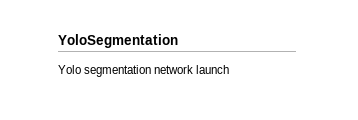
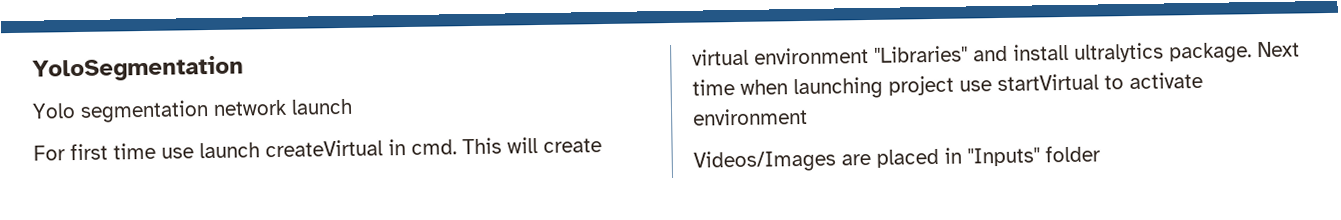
(230, 69) none -> [33,137,602,161] [692,41,1300,66] [692,71,1203,100] [692,107,808,126] [693,145,1101,173] // For first time use launch createVirtual in cmd. This will create virtual environment "Libraries" and install ultralytics package. Next time when launching project use startVirtual to activate environment // Videos/Images are placed in "Inputs" folder

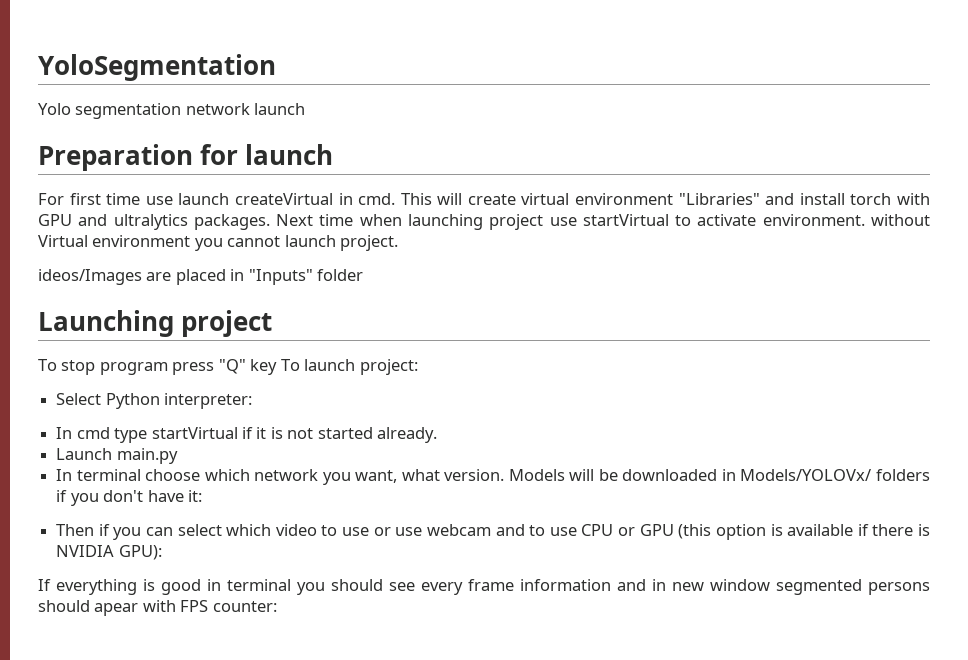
(353, 106) none -> [38,144,334,171] // Preparation for launch
[1074,42,1252,64] ultralytics package. -> [850,193,930,205] [38,214,270,230] torch with GPU and ultralytics packages.
[692,107,808,126] [693,149,836,173] environment // Videos/Images -> [762,214,931,226] [38,235,399,251] [38,269,142,285] environment. without Virtual environment you cannot launch project. // ideos/Images
(1101, 154) none -> [38,310,273,337] [38,359,418,375] [56,393,253,409] [56,427,438,443] [56,448,178,464] [56,469,930,485] [56,490,202,506] [56,524,930,540] [56,545,162,560] [38,579,930,595] [38,600,277,616] // Launching project // To stop program press "Q" key To launch project: // Select Python interpreter: // In cmd type startVirtual if it is not started already. // Launch main.py // In terminal choose which network you want, what version. Models will be downloaded in Models/YOLOVx/ folders if you don't have it: // Then if you can select which video to use or use webcam and to use CPU or GPU (this option is available if there is NVIDIA GPU): // If everything is good in terminal you should see every frame information and in new window segmented persons should apear with FPS counter:

